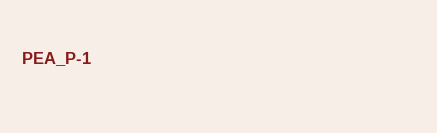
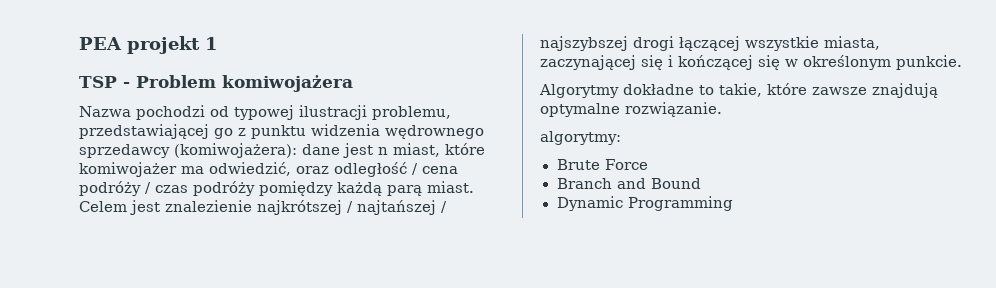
[22,52,91,66] PEA_P-1 -> [79,36,218,54] [79,75,353,92] [79,105,451,120] [79,124,484,139] [79,143,485,158] [79,162,458,177] [79,181,474,196] [79,200,447,215] [540,36,880,51] [540,55,962,70] [539,83,938,98] [540,102,722,117] [540,131,621,145] [556,159,648,170] [556,178,701,189] [556,196,733,211] PEA projekt 1 // TSP - Problem komiwojażera // Nazwa pochodzi od typowej ilustracji problemu, przedstawiającej go z punktu widzenia wędrownego sprzedawcy (komiwojażera): dane jest n miast, które komiwojażer ma odwiedzić, oraz odległość / cena podróży / czas podróży pomiędzy każdą parą miast. Celem jest znalezienie najkrótszej / najtańszej / najszybszej drogi łączącej wszystkie miasta, zaczynającej się i kończącej się w określonym punkcie. // Algorytmy dokładne to takie, które zawsze znajdują optymalne rozwiązanie. // algorytmy: // Brute Force // Branch and Bound // Dynamic Programming

